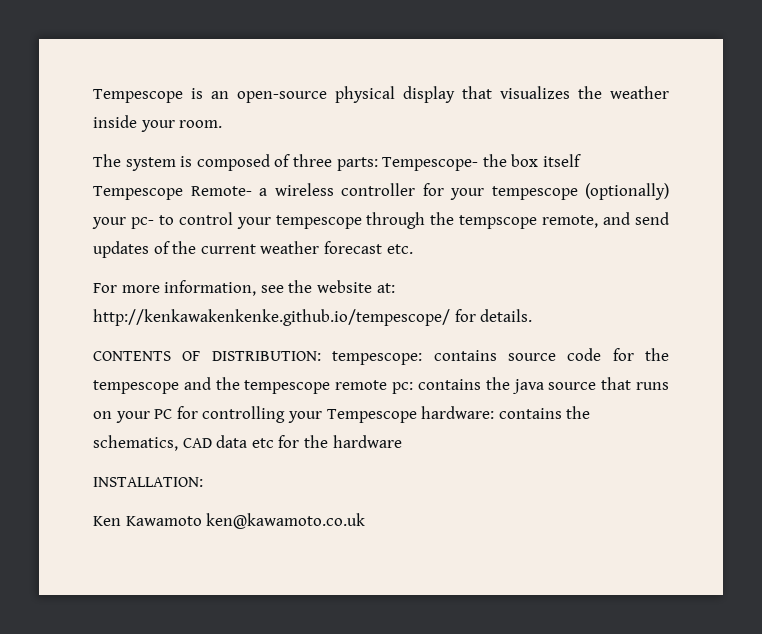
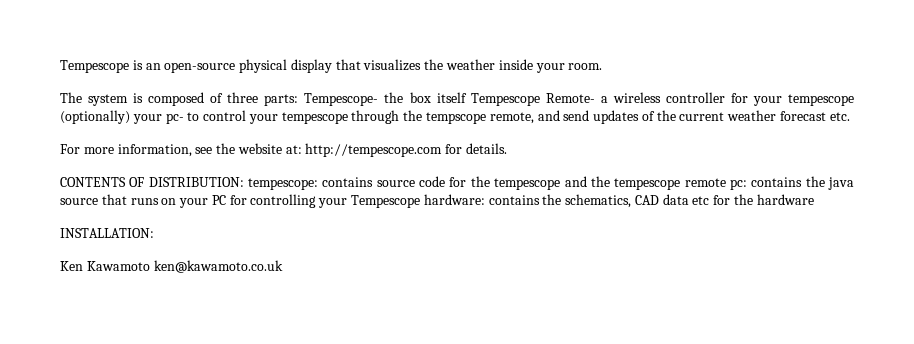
[93,309,450,326] http://kenkawakenkenke.github.io/tempescope/ -> [305,143,443,157] http://tempescope.com

